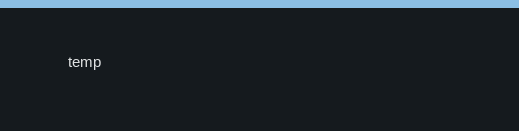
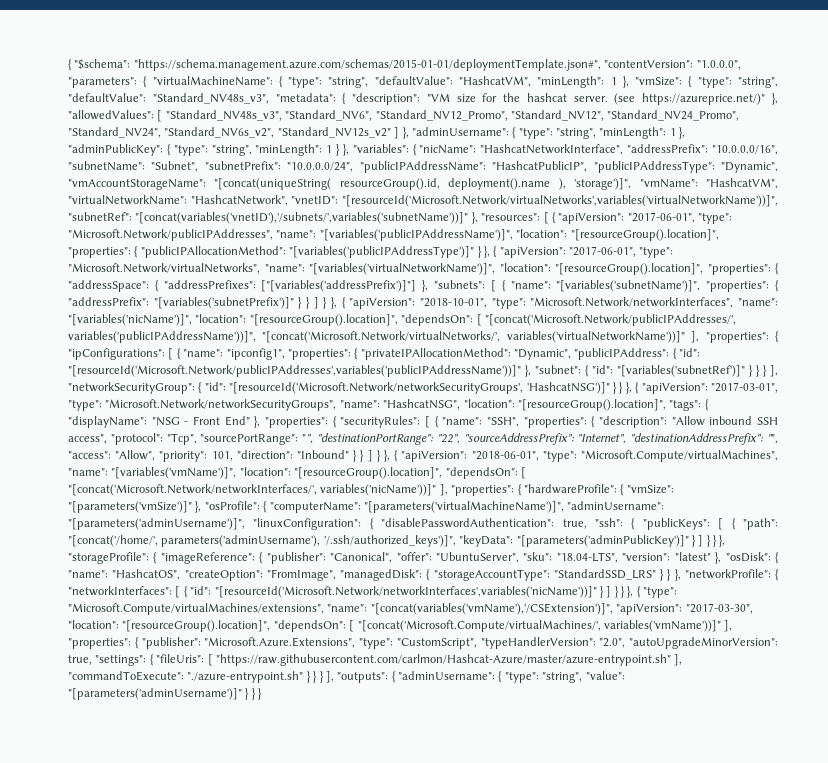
[68,57,101,70] temp -> [68,59,741,71] [68,76,779,88] [68,93,778,105] [68,110,740,122] [68,127,686,139] [68,144,778,156] [68,161,778,173] [68,178,779,190] [68,195,778,207] [68,212,732,224] [68,229,719,241] [68,246,674,258] [68,263,779,275] [68,280,779,292] [68,297,779,309] [68,314,736,326] [68,331,779,343] [68,348,701,360] [68,365,778,377] [68,382,778,394] [68,399,709,411] [68,416,778,428] [68,433,778,445] [68,450,778,462] [68,467,526,479] [68,484,674,496] [68,501,665,513] [68,518,778,530] [68,535,726,547] [68,552,780,564] [68,569,779,581] [68,586,678,598] [68,603,753,615] [68,620,733,632] [68,637,778,649] [68,654,683,666] [68,671,625,683] [68,688,263,700] { "$schema": "https://schema.management.azure.com/schemas/2015-01-01/deploymentTemplate.json#", "contentVersion": "1.0.0.0", "parameters": { "virtualMachineName": { "type": "string", "defaultValue": "HashcatVM", "minLength": 1 }, "vmSize": { "type": "string", "defaultValue": "Standard_NV48s_v3", "metadata": { "description": "VM size for the hashcat server. (see https://azureprice.net/)" }, "allowedValues": [ "Standard_NV48s_v3", "Standard_NV6", "Standard_NV12_Promo", "Standard_NV12", "Standard_NV24_Promo", "Standard_NV24", "Standard_NV6s_v2", "Standard_NV12s_v2" ] }, "adminUsername": { "type": "string", "minLength": 1 }, "adminPublicKey": { "type": "string", "minLength": 1 } }, "variables": { "nicName": "HashcatNetworkInterface", "addressPrefix": "10.0.0.0/16", "subnetName": "Subnet", "subnetPrefix": "10.0.0.0/24", "publicIPAddressName": "HashcatPublicIP", "publicIPAddressType": "Dynamic", "vmAccountStorageName": "[concat(uniqueString( resourceGroup().id, deployment().name ), 'storage')]", "vmName": "HashcatVM", "virtualNetworkName": "HashcatNetwork", "vnetID": "[resourceId('Microsoft.Network/virtualNetworks',variables('virtualNetworkName'))]", "subnetRef": "[concat(variables('vnetID'),'/subnets/',variables('subnetName'))]" }, "resources": [ { "apiVersion": "2017-06-01", "type": "Microsoft.Network/publicIPAddresses", "name": "[variables('publicIPAddressName')]", "location": "[resourceGroup().location]", "properties": { "publicIPAllocationMethod": "[variables('publicIPAddressType')]" } }, { "apiVersion": "2017-06-01", "type": "Microsoft.Network/virtualNetworks", "name": "[variables('virtualNetworkName')]", "location": "[resourceGroup().location]", "properties": { "addressSpace": { "addressPrefixes": ["[variables('addressPrefix')]"] }, "subnets": [ { "name": "[variables('subnetName')]", "properties": { "addressPrefix": "[variables('subnetPrefix')]" } } ] } }, { "apiVersion": "2018-10-01", "type": "Microsoft.Network/networkInterfaces", "name": "[variables('nicName')]", "location": "[resourceGroup().location]", "dependsOn": [ "[concat('Microsoft.Network/publicIPAddresses/', variables('publicIPAddressName'))]", "[concat('Microsoft.Network/virtualNetworks/', variables('virtualNetworkName'))]" ], "properties": { "ipConfigurations": [ { "name": "ipconfig1", "properties": { "privateIPAllocationMethod": "Dynamic", "publicIPAddress": { "id": "[resourceId('Microsoft.Network/publicIPAddresses',variables('publicIPAddressName'))]" }, "subnet": { "id": "[variables('subnetRef')]" } } } ], "networkSecurityGroup": { "id": "[resourceId('Microsoft.Network/networkSecurityGroups', 'HashcatNSG')]" } } }, { "apiVersion": "2017-03-01", "type": "Microsoft.Network/networkSecurityGroups", "name": "HashcatNSG", "location": "[resourceGroup().location]", "tags": { "displayName": "NSG - Front End" }, "properties": { "securityRules": [ { "name": "SSH", "properties": { "description": "Allow inbound SSH access", "protocol": "Tcp", "sourcePortRange": "", "destinationPortRange": "22", "sourceAddressPrefix": "Internet", "destinationAddressPrefix": "", "access": "Allow", "priority": 101, "direction": "Inbound" } } ] } }, { "apiVersion": "2018-06-01", "type": "Microsoft.Compute/virtualMachines", "name": "[variables('vmName')]", "location": "[resourceGroup().location]", "dependsOn": [ "[concat('Microsoft.Network/networkInterfaces/', variables('nicName'))]" ], "properties": { "hardwareProfile": { "vmSize": "[parameters('vmSize')]" }, "osProfile": { "computerName": "[parameters('virtualMachineName')]", "adminUsername": "[parameters('adminUsername')]", "linuxConfiguration": { "disablePasswordAuthentication": true, "ssh": { "publicKeys": [ { "path": "[concat('/home/', parameters('adminUsername'), '/.ssh/authorized_keys')]", "keyData": "[parameters('adminPublicKey')]" } ] } } }, "storageProfile": { "imageReference": { "publisher": "Canonical", "offer": "UbuntuServer", "sku": "18.04-LTS", "version": "latest" }, "osDisk": { "name": "HashcatOS", "createOption": "FromImage", "managedDisk": { "storageAccountType": "StandardSSD_LRS" } } }, "networkProfile": { "networkInterfaces": [ { "id": "[resourceId('Microsoft.Network/networkInterfaces',variables('nicName'))]" } ] } } }, { "type": "Microsoft.Compute/virtualMachines/extensions", "name": "[concat(variables('vmName'),'/CSExtension')]", "apiVersion": "2017-03-30", "location": "[resourceGroup().location]", "dependsOn": [ "[concat('Microsoft.Compute/virtualMachines/', variables('vmName'))]" ], "properties": { "publisher": "Microsoft.Azure.Extensions", "type": "CustomScript", "typeHandlerVersion": "2.0", "autoUpgradeMinorVersion": true, "settings": { "fileUris": [ "https://raw.githubusercontent.com/carlmon/Hashcat-Azure/master/azure-entrypoint.sh" ], "commandToExecute": "./azure-entrypoint.sh" } } } ], "outputs": { "adminUsername": { "type": "string", "value": "[parameters('adminUsername')]" } } }

